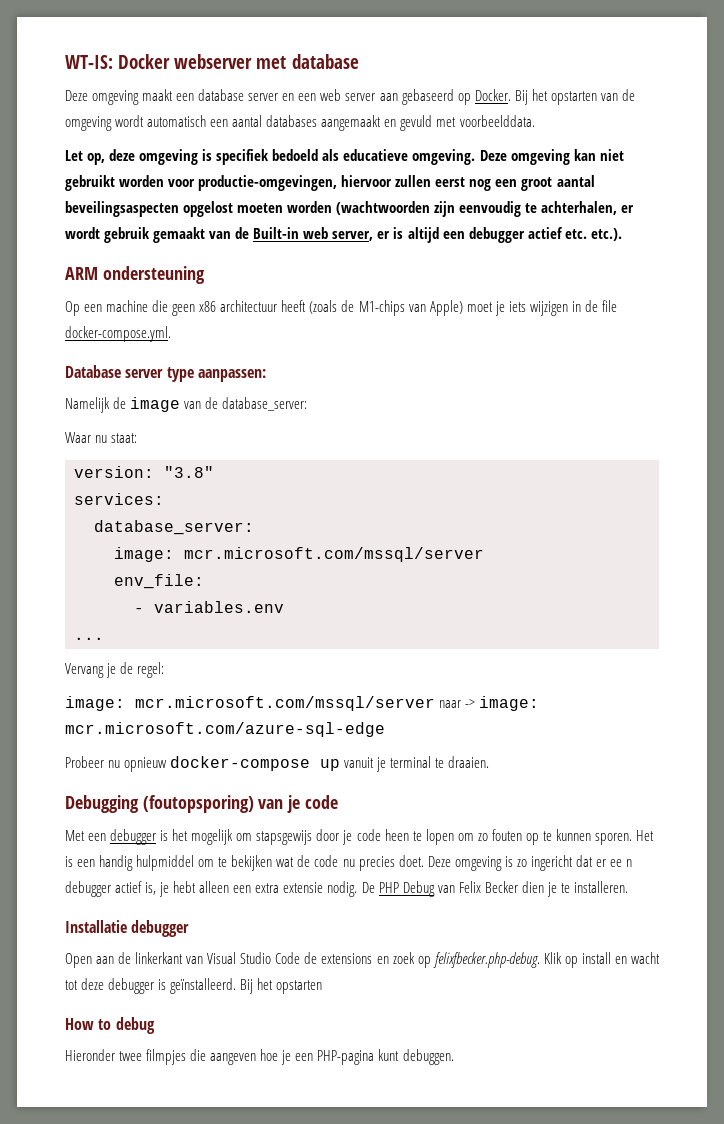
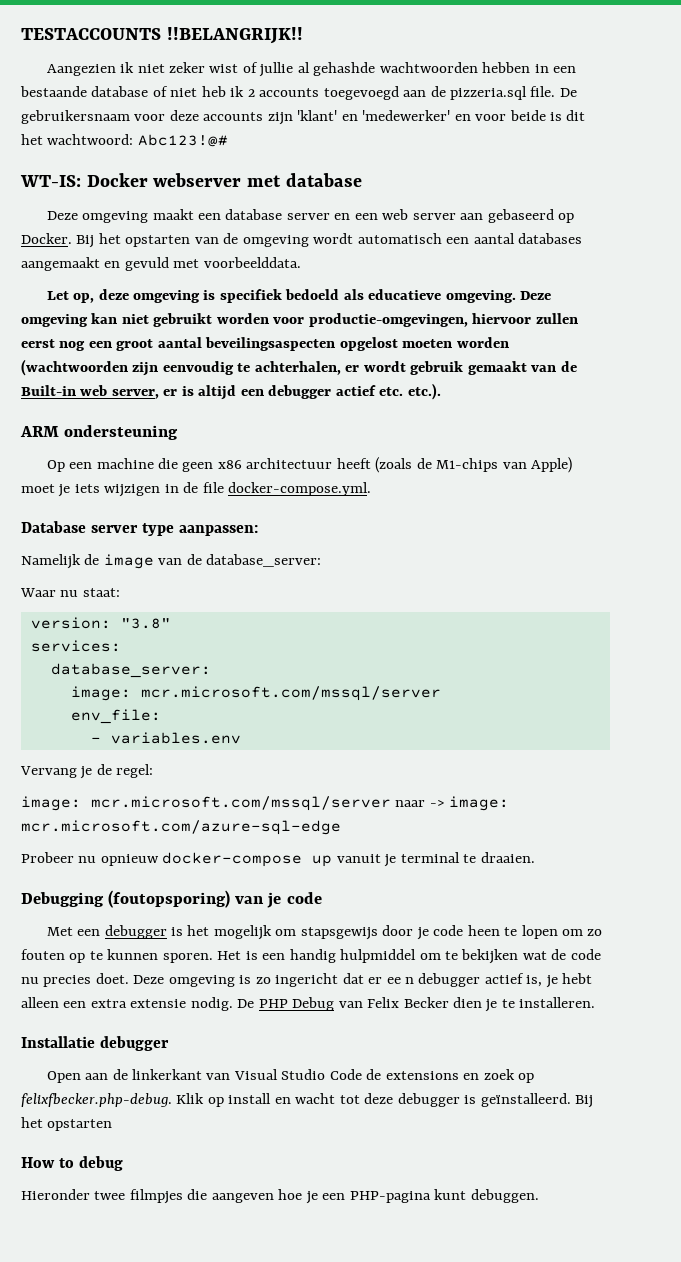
(65, 62) none -> [21,27,303,44] [46,62,577,77] [20,86,577,100] [21,110,586,125] [21,134,228,147] TESTACCOUNTS !!BELANGRIJK!! // Aangezien ik niet zeker wist of jullie al gehashde wachtwoorden hebben in een bestaande database of niet heb ik 2 accounts toegevoegd aan de pizzeria.sql file. De gebruikersnaam voor deze accounts zijn 'klant' en 'medewerker' en voor beide is dit het wachtwoord: Abc123!@# //
[74,637,104,640] // ... -> (241, 738) none

